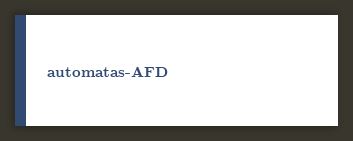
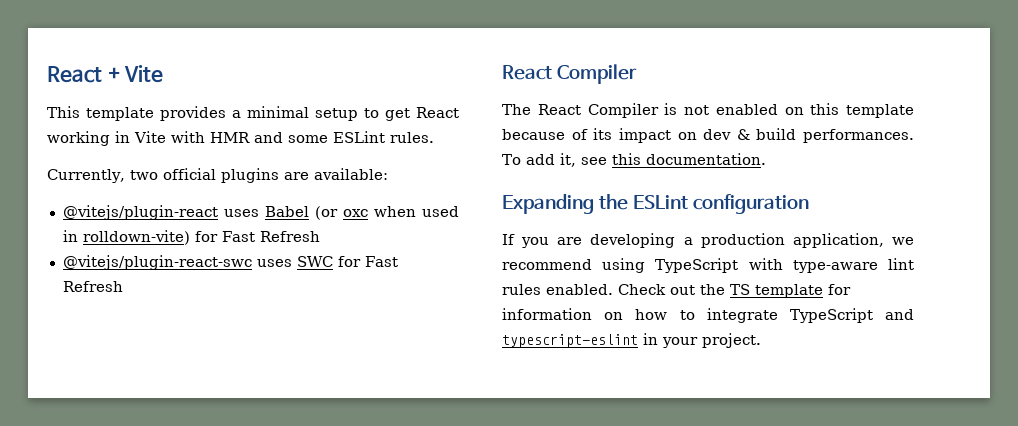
[47,66,168,77] automatas-AFD -> [47,65,164,83] [47,106,459,121] [47,131,434,146] [47,168,388,183] [62,205,459,220] [62,230,320,245] [62,255,398,270] [62,281,123,292] [502,64,637,84] [502,103,914,118] [502,128,914,143] [502,153,766,167] [502,194,809,214] [502,233,914,248] [502,258,914,273] [502,284,851,298] [502,308,914,323] [502,333,761,348] React + Vite // This template provides a minimal setup to get React working in Vite with HMR and some ESLint rules. // Currently, two official plugins are available: // @vitejs/plugin-react uses Babel (or oxc when used in rolldown-vite) for Fast Refresh // @vitejs/plugin-react-swc uses SWC for Fast Refresh // React Compiler // The React Compiler is not enabled on this template because of its impact on dev & build performances. To add it, see this documentation. // Expanding the ESLint configuration // If you are developing a production application, we recommend using TypeScript with type-aware lint rules enabled. Check out the TS template for information on how to integrate TypeScript and typescript-eslint in your project.

